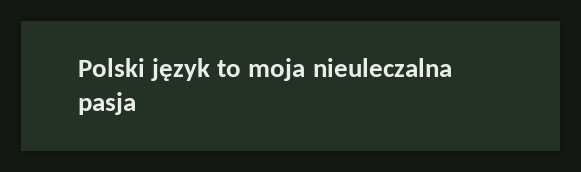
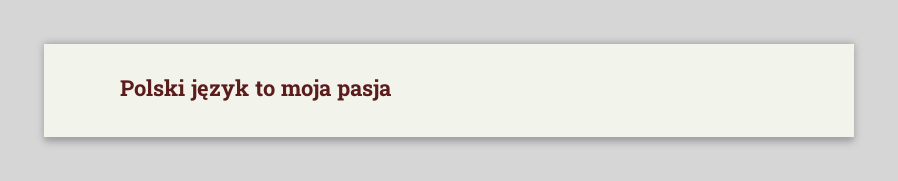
[312,58,452,77] nieuleczalna -> (331, 90) none

